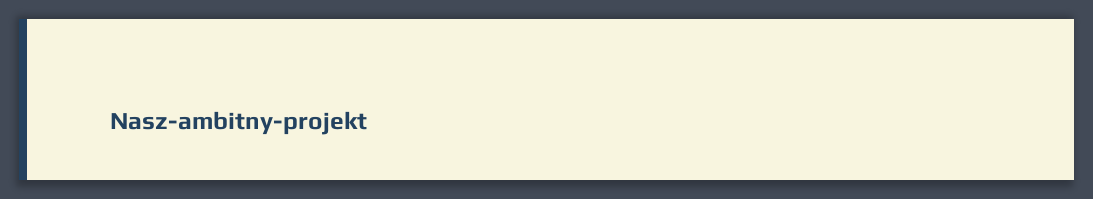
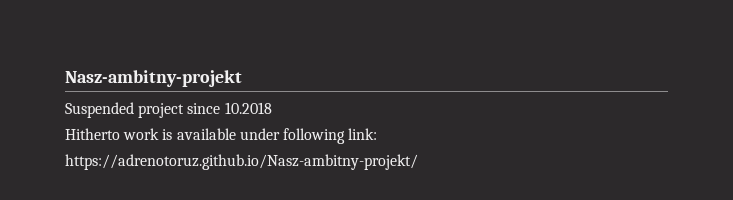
(367, 123) none -> [65,102,272,118] [65,128,378,144] [65,154,418,170] // Suspended project since 10.2018 // Hitherto work is available under following link: // https://adrenotoruz.github.io/Nasz-ambitny-projekt/

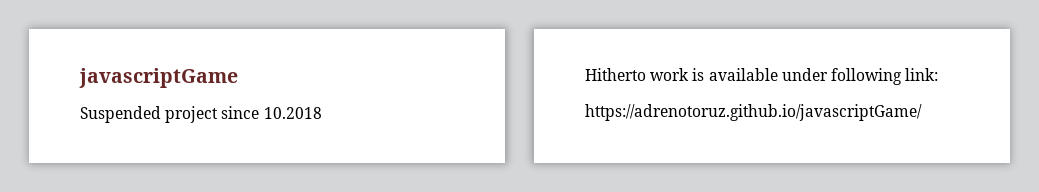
[65,70,242,87] Nasz-ambitny-projekt -> [79,68,238,88] javascriptGame
[65,154,418,170] https://adrenotoruz.github.io/Nasz-ambitny-projekt/ -> [585,104,922,121] https://adrenotoruz.github.io/javascriptGame/

